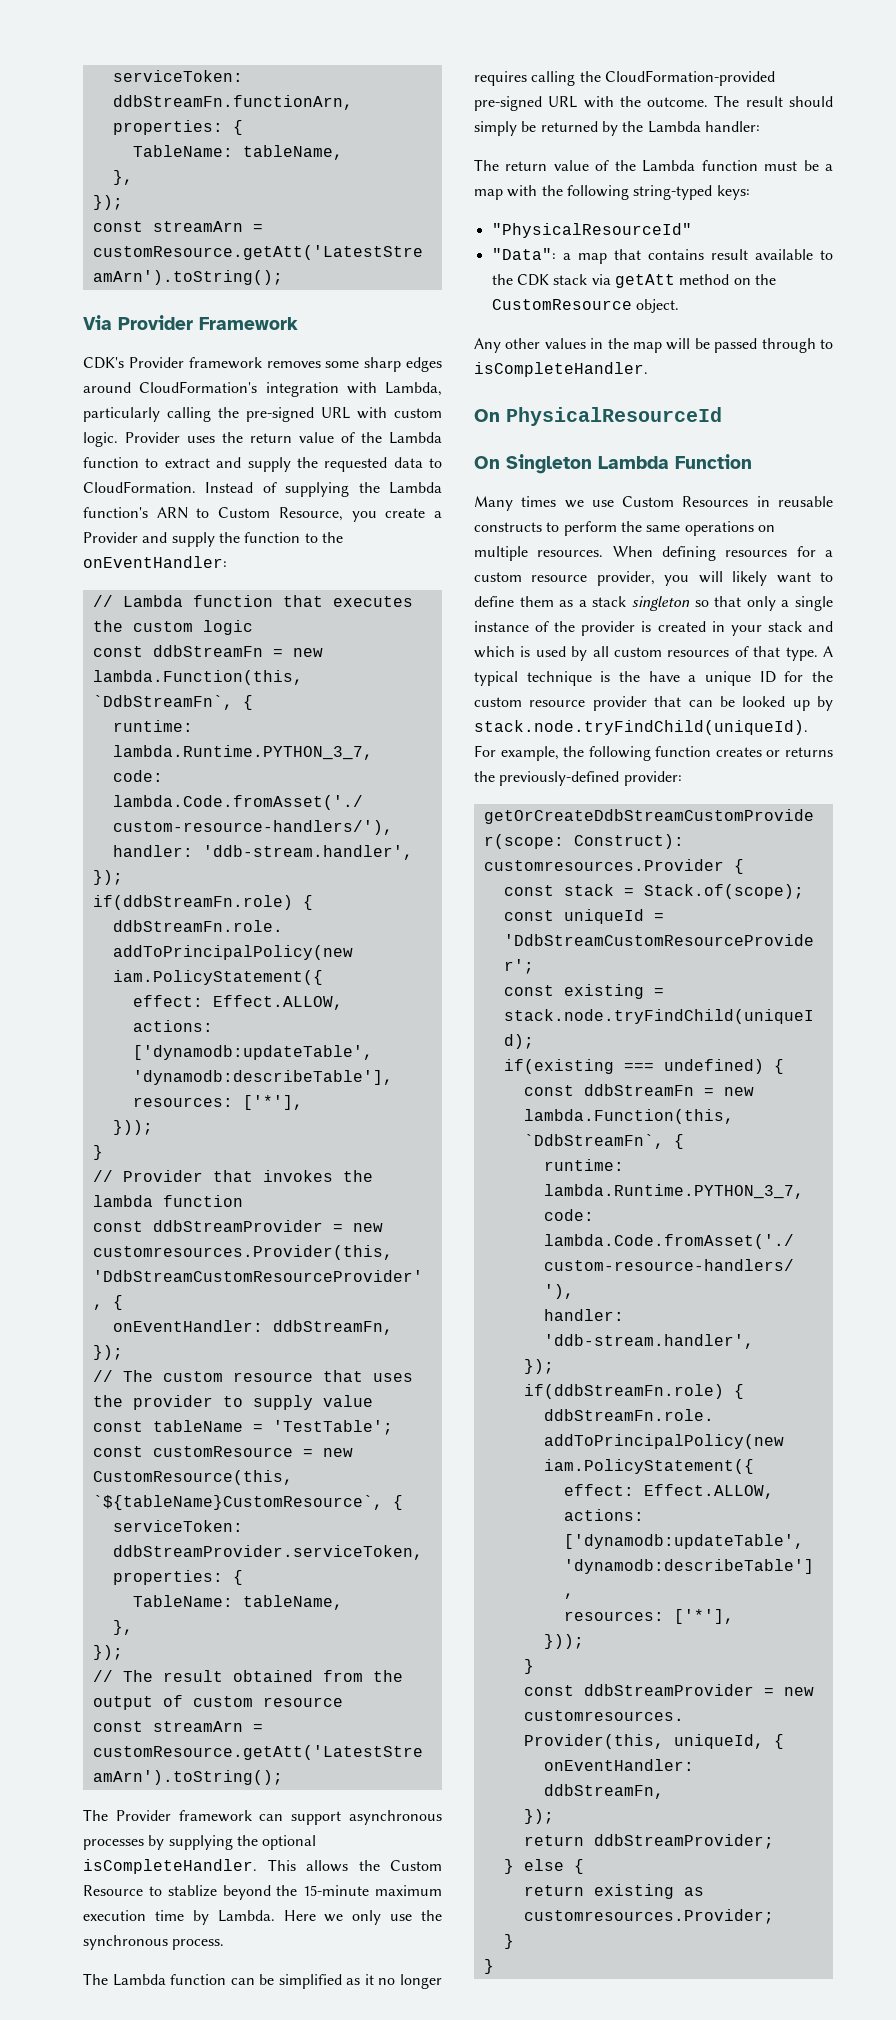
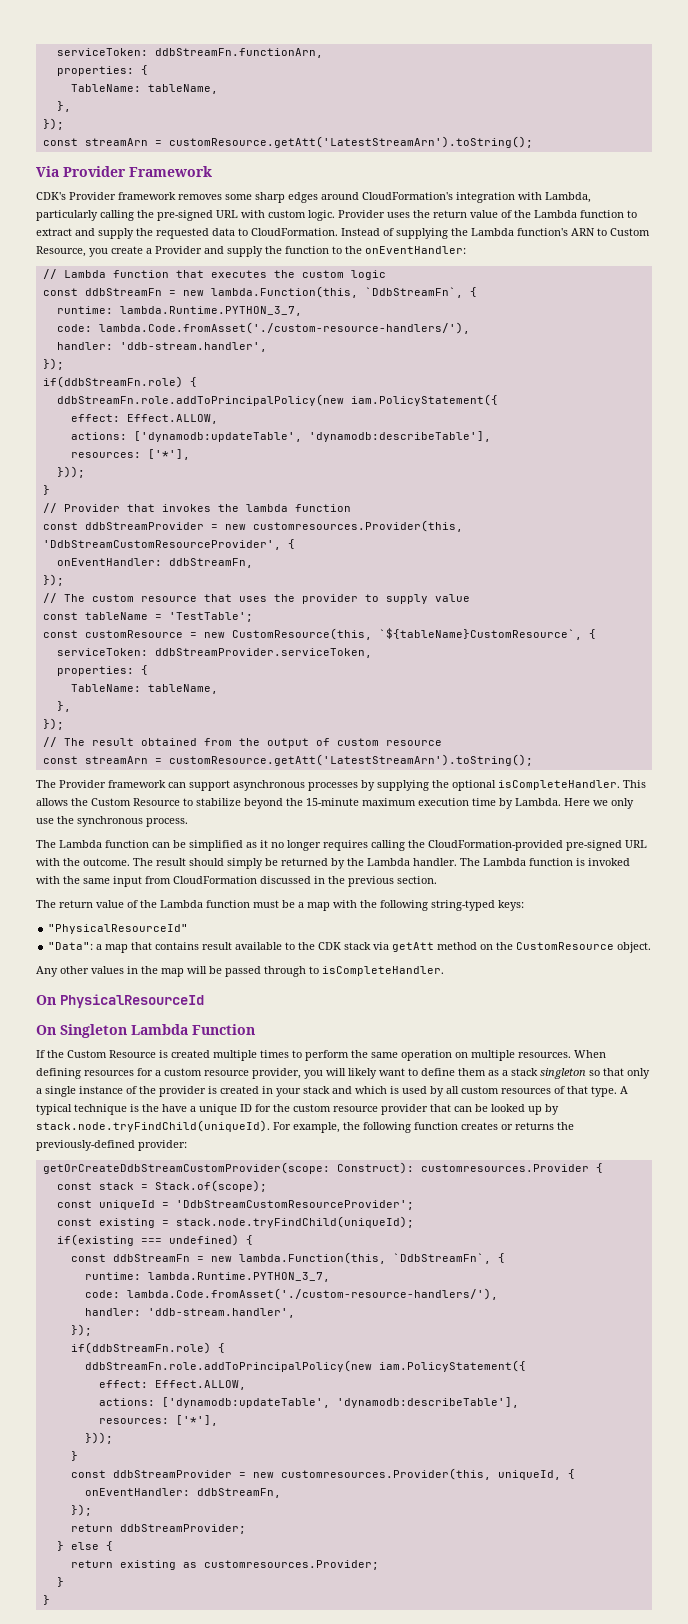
[167,1885,217,1897] stablize -> [196,798,241,806] stabilize
[704,121,760,132] handler: -> [413,858,630,866] [36,876,437,887] handler. The Lambda function is invoked with the same input from CloudFormation discussed in the previous section.
[474,496,833,511] [474,522,542,532] Many times we use Custom Resources in reusable constructs -> [36,1050,289,1061] If the Custom Resource is created multiple times
[684,521,754,536] operations -> [401,1050,452,1061] operation

